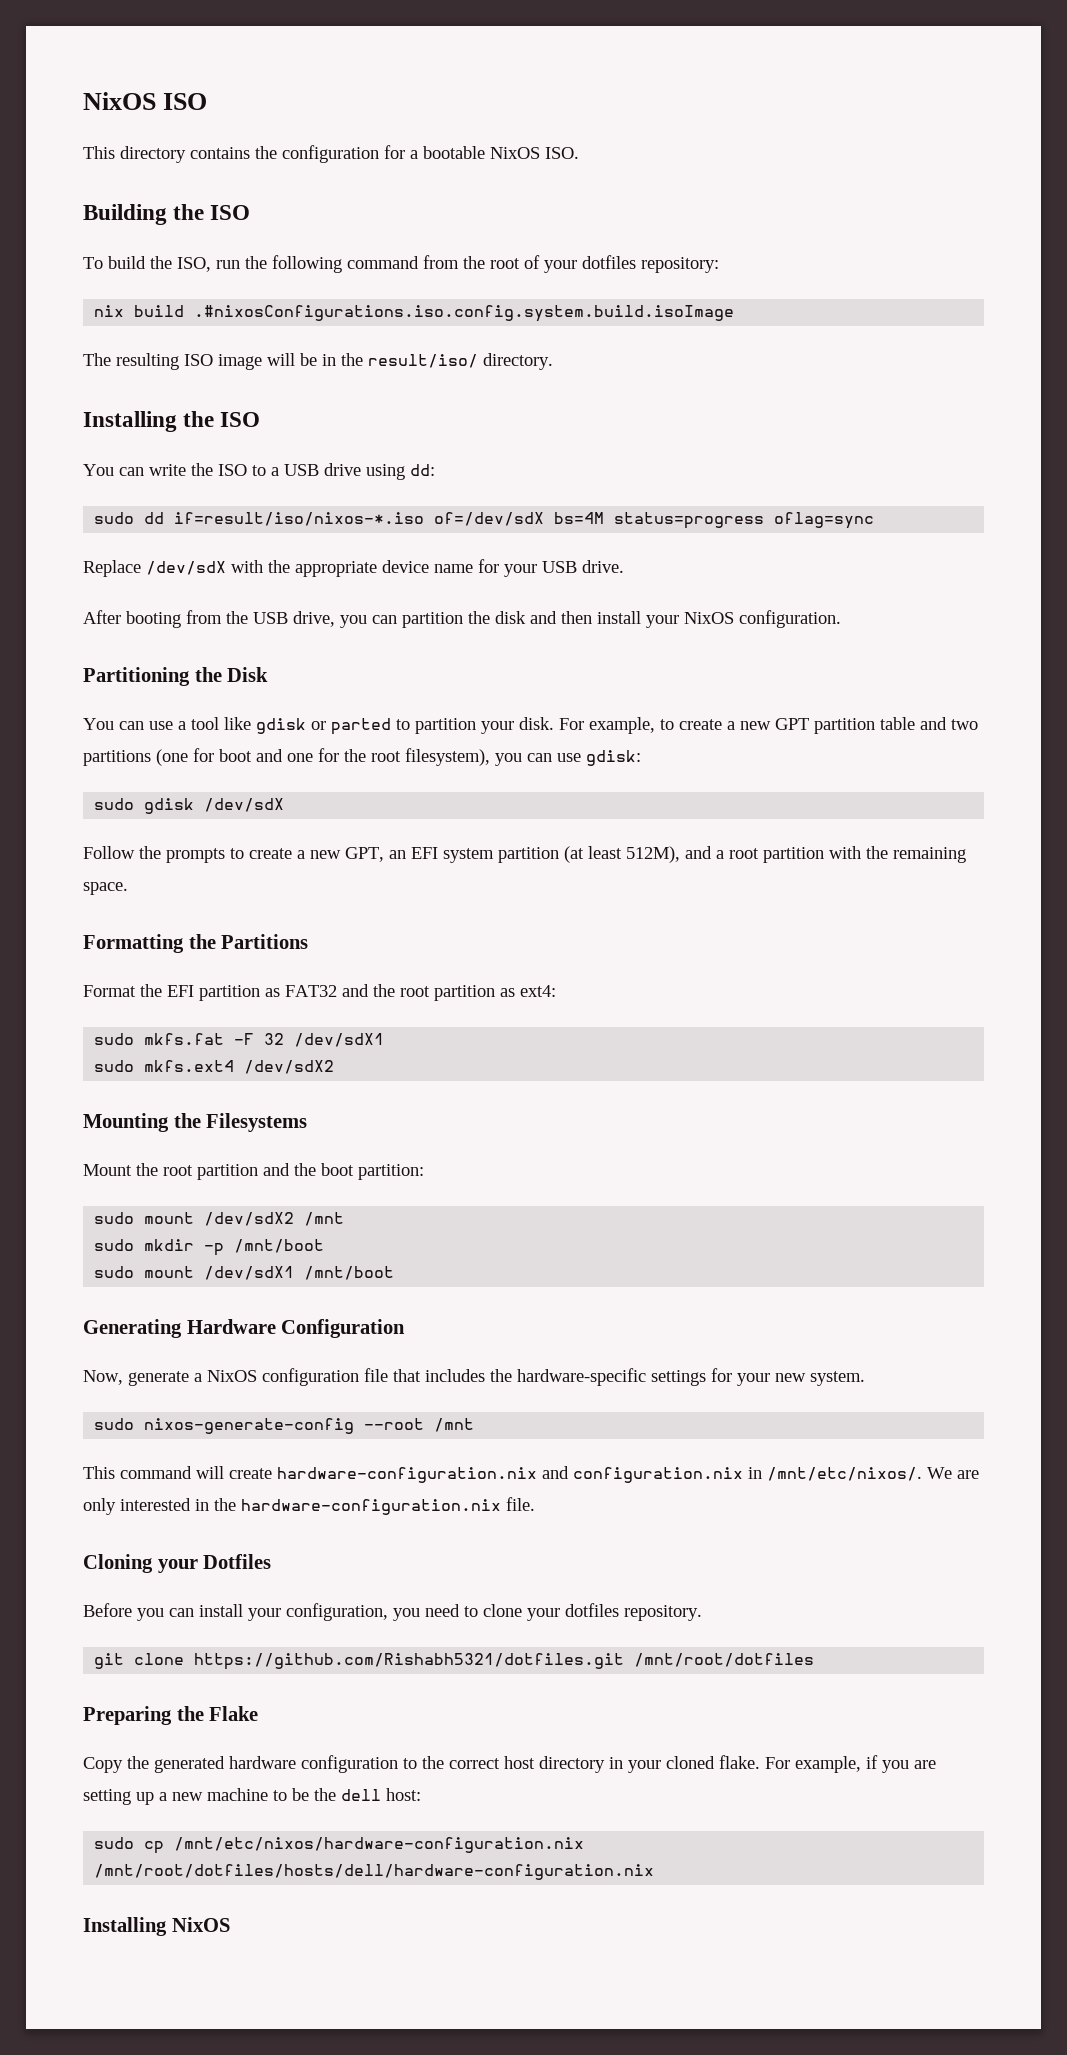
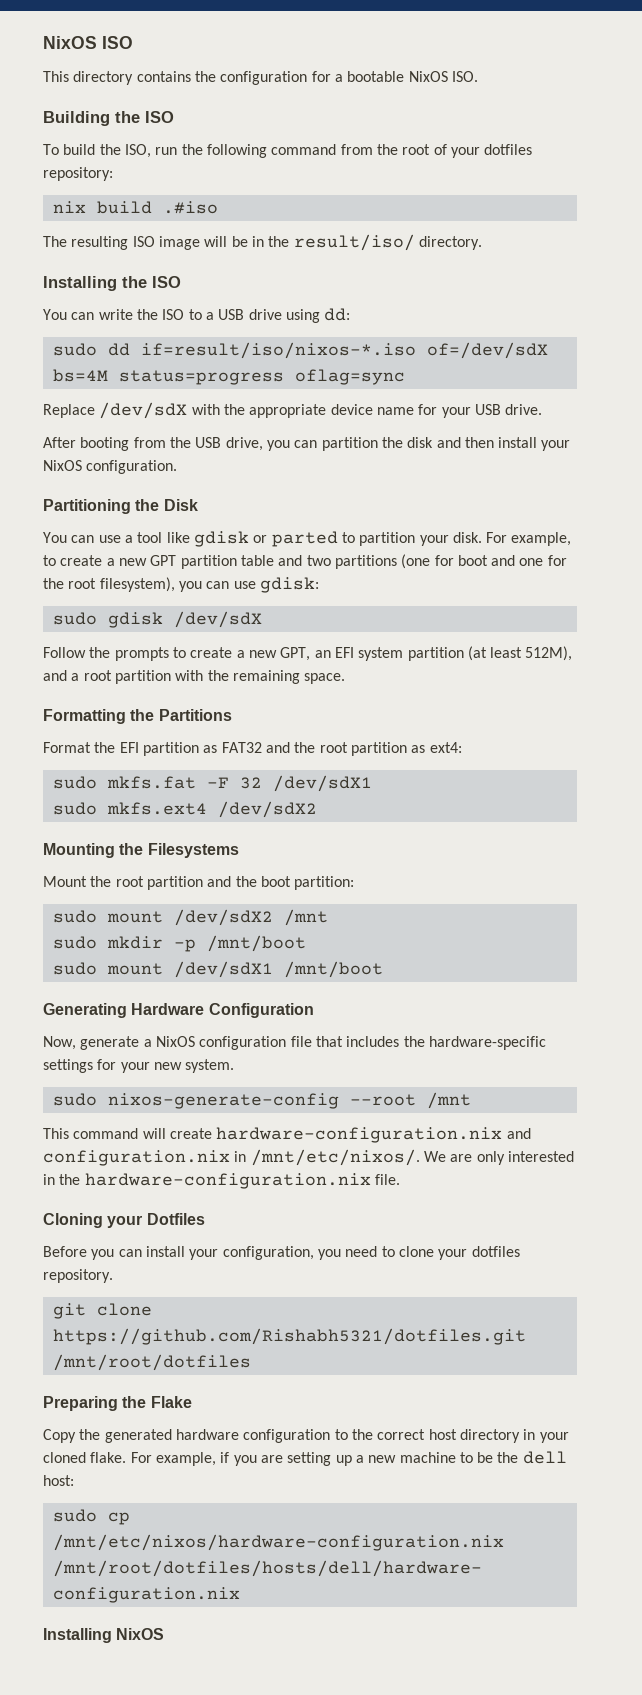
[194,305,735,322] .#nixosConfigurations.iso.config.system.build.isoImage -> [162,201,218,214] .#iso

